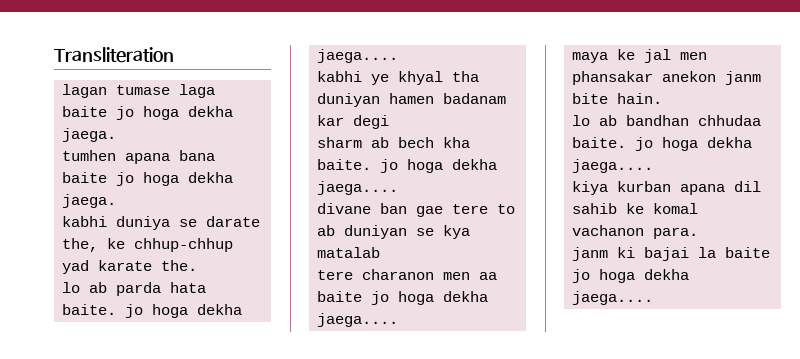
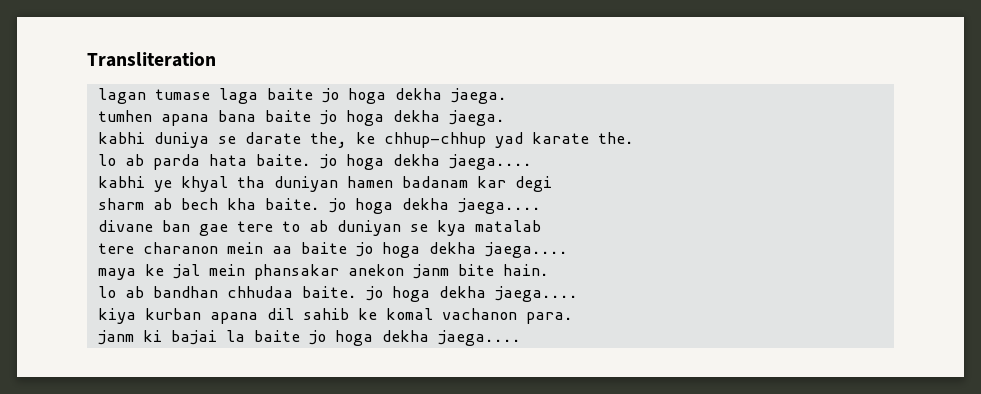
[443,272,471,280] men -> [226,242,263,254] mein
[680,52,708,60] men -> [208,264,245,276] mein

